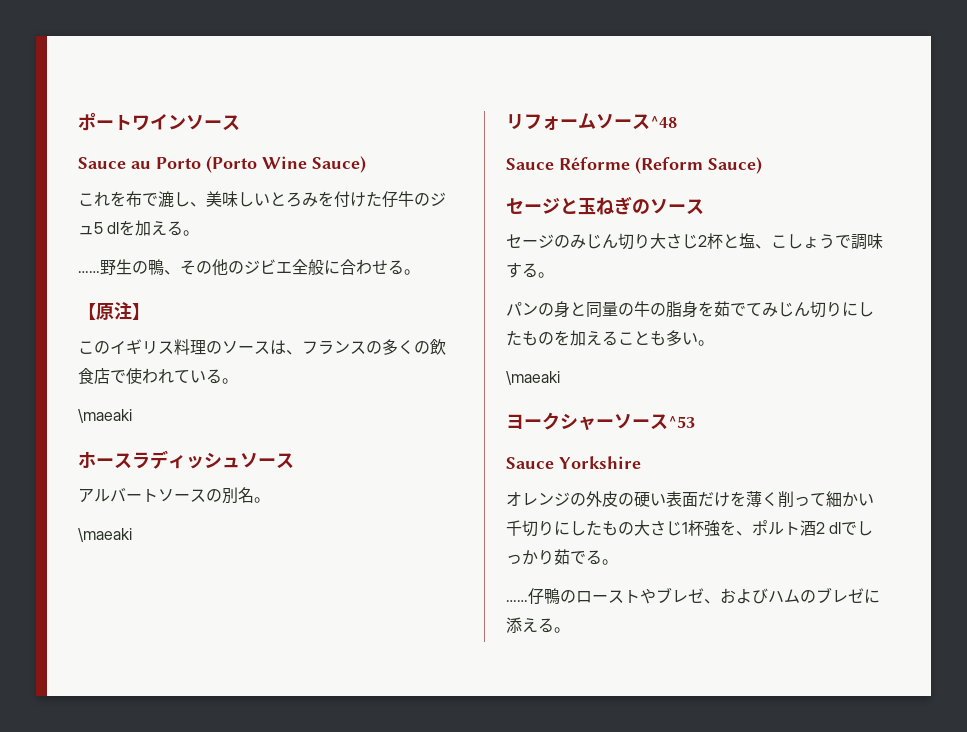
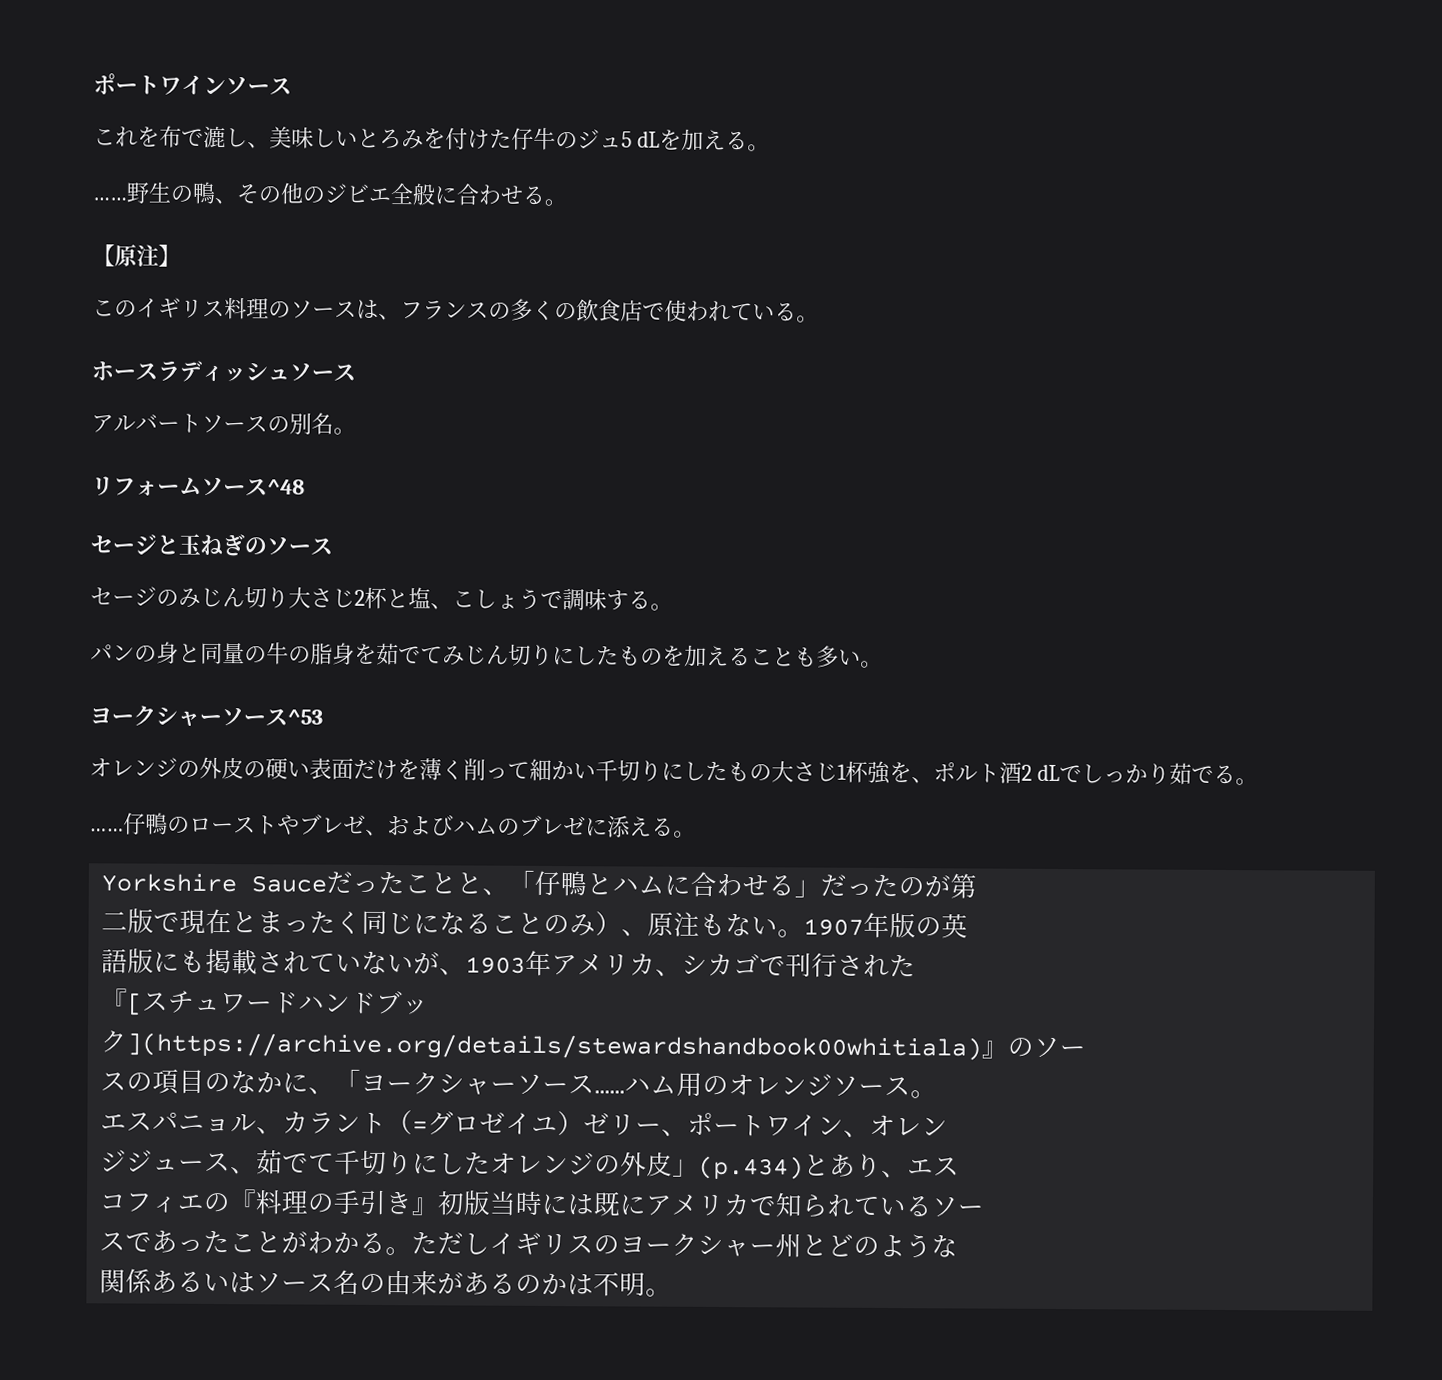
[78,156,366,173] // Sauce au Porto (Porto Wine Sauce) -> (292, 86) none
[107,222,120,234] dl -> [636,131,660,148] dL
[78,409,132,423] // \maeaki -> (819, 319) none
[78,528,132,542] // \maeaki -> (356, 431) none
[506,157,762,174] // Sauce Réforme (Reform Sauce) -> (305, 487) none
[506,371,560,385] // \maeaki -> (883, 664) none
[506,456,641,469] // Sauce Yorkshire -> (323, 717) none
[829,522,842,534] dl -> [1036,764,1060,782] dL
(570, 630) none -> [101,870,978,899] [101,908,969,939] [101,948,917,978] [101,988,430,1016] [100,1030,1087,1062] [100,1068,938,1099] [100,1110,949,1138] [100,1149,961,1180] [99,1189,985,1218] [99,1229,959,1259] [99,1268,673,1297] // Yorkshire Sauceだったことと、「仔鴨とハムに合わせる」だったのが第 // 二版で現在とまったく同じになることのみ）、原注もない。1907年版の英 // 語版にも掲載されていないが、1903年アメリカ、シカゴで刊行された // 『[スチュワードハンドブッ // ク](https://archive.org/details/stewardshandbook00whitiala)』のソー // スの項目のなかに、「ヨークシャーソース……ハム用のオレンジソース。 // エスパニョル、カラント（=グロゼイユ）ゼリー、ポートワイン、オレン // ジジュース、茹でて千切りにしたオレンジの外皮」(p.434)とあり、エス // コフィエの『料理の手引き』初版当時には既にアメリカで知られているソー // スであったことがわかる。ただしイギリスのヨークシャー州とどのような // 関係あるいはソース名の由来があるのかは不明。

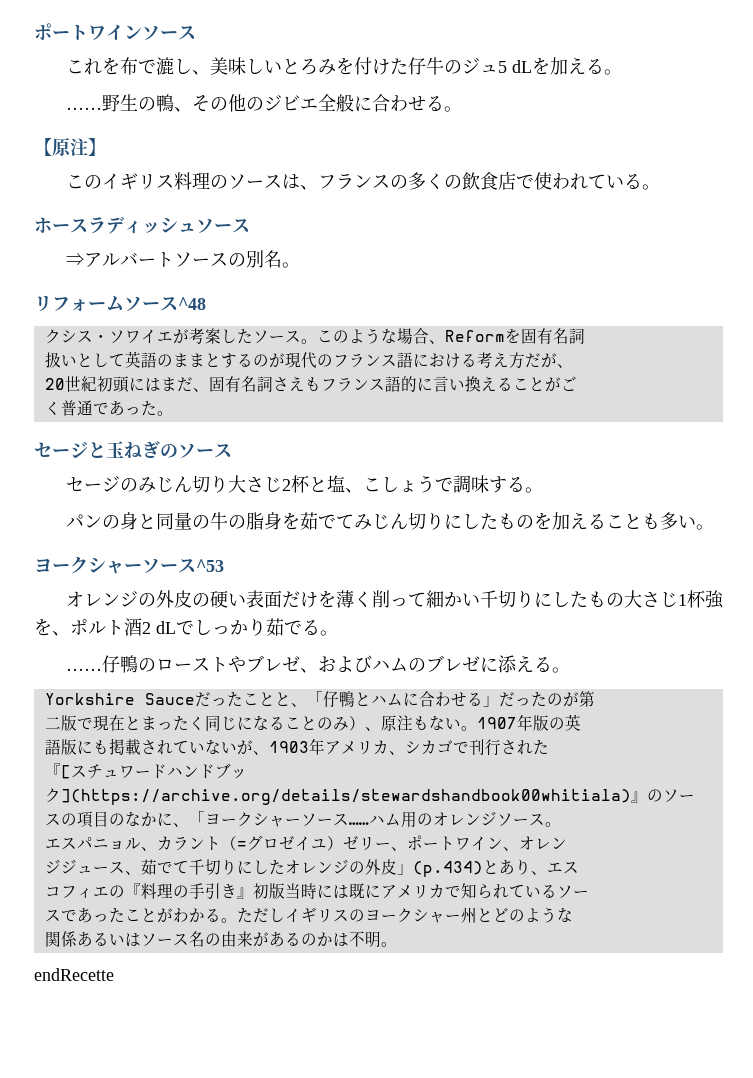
(356, 372) none -> [65,253,84,266] ⇒
(305, 487) none -> [44,328,585,344] [44,351,573,369] [44,376,577,393] [44,400,173,416] // クシス・ソワイエが考案したソース。このような場合、Reformを固有名詞 // 扱いとして英語のままとするのが現代のフランス語における考え方だが、 // 20世紀初頭にはまだ、固有名詞さえもフランス語的に言い換えることがご // く普通であった。
(673, 1292) none -> [34,968,114,981] // endRecette

